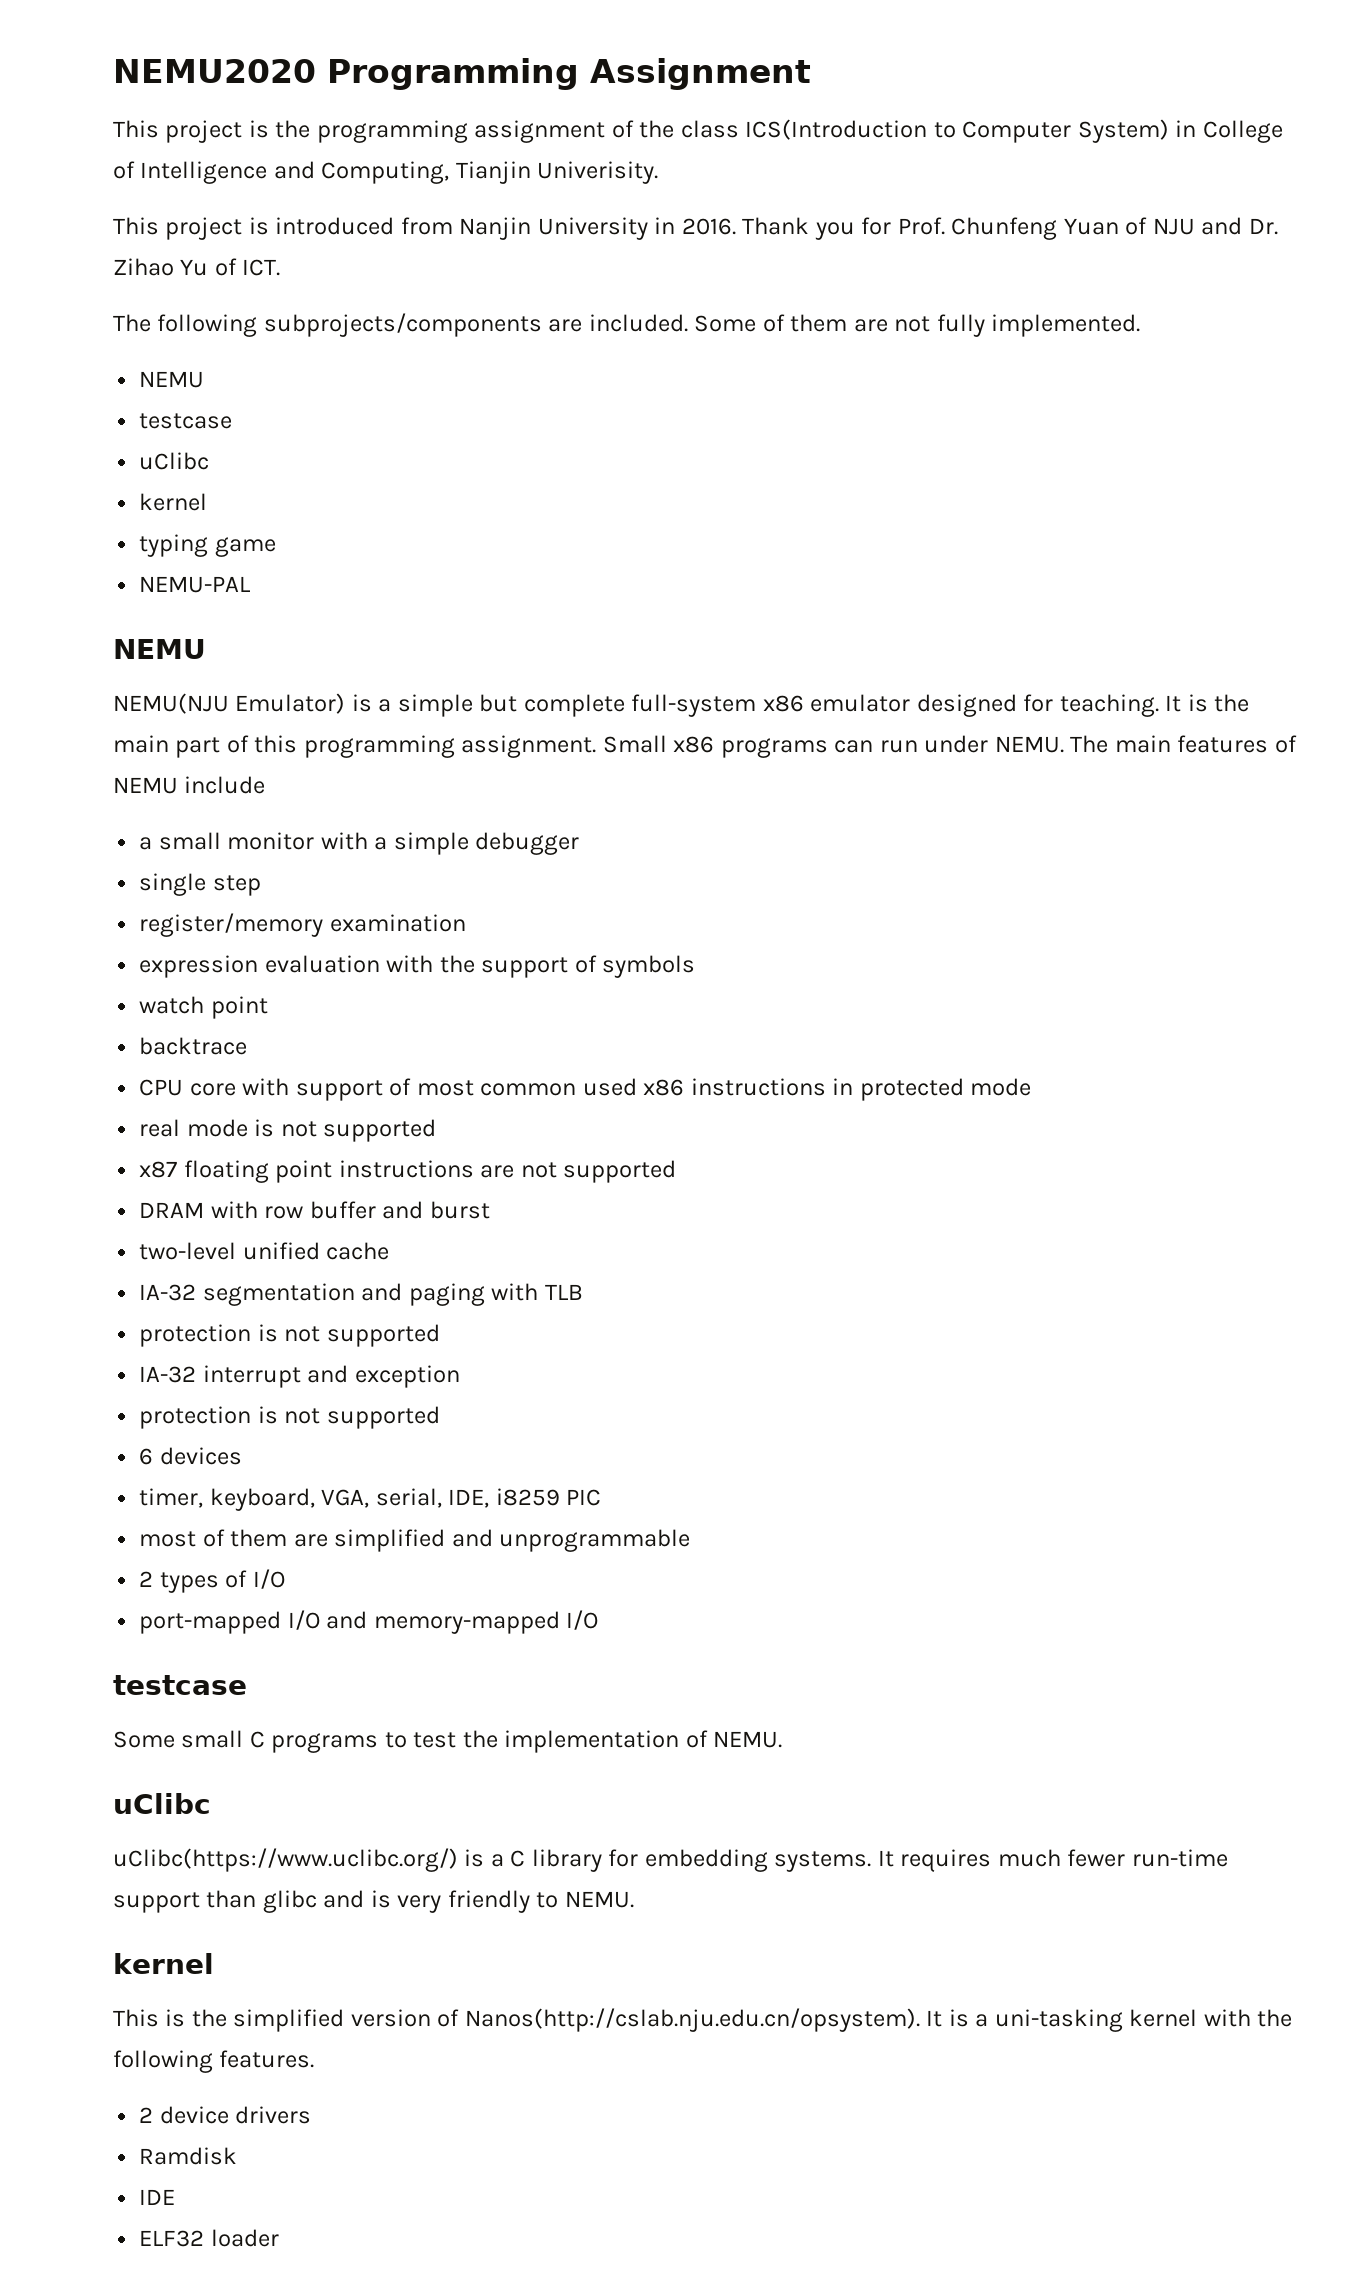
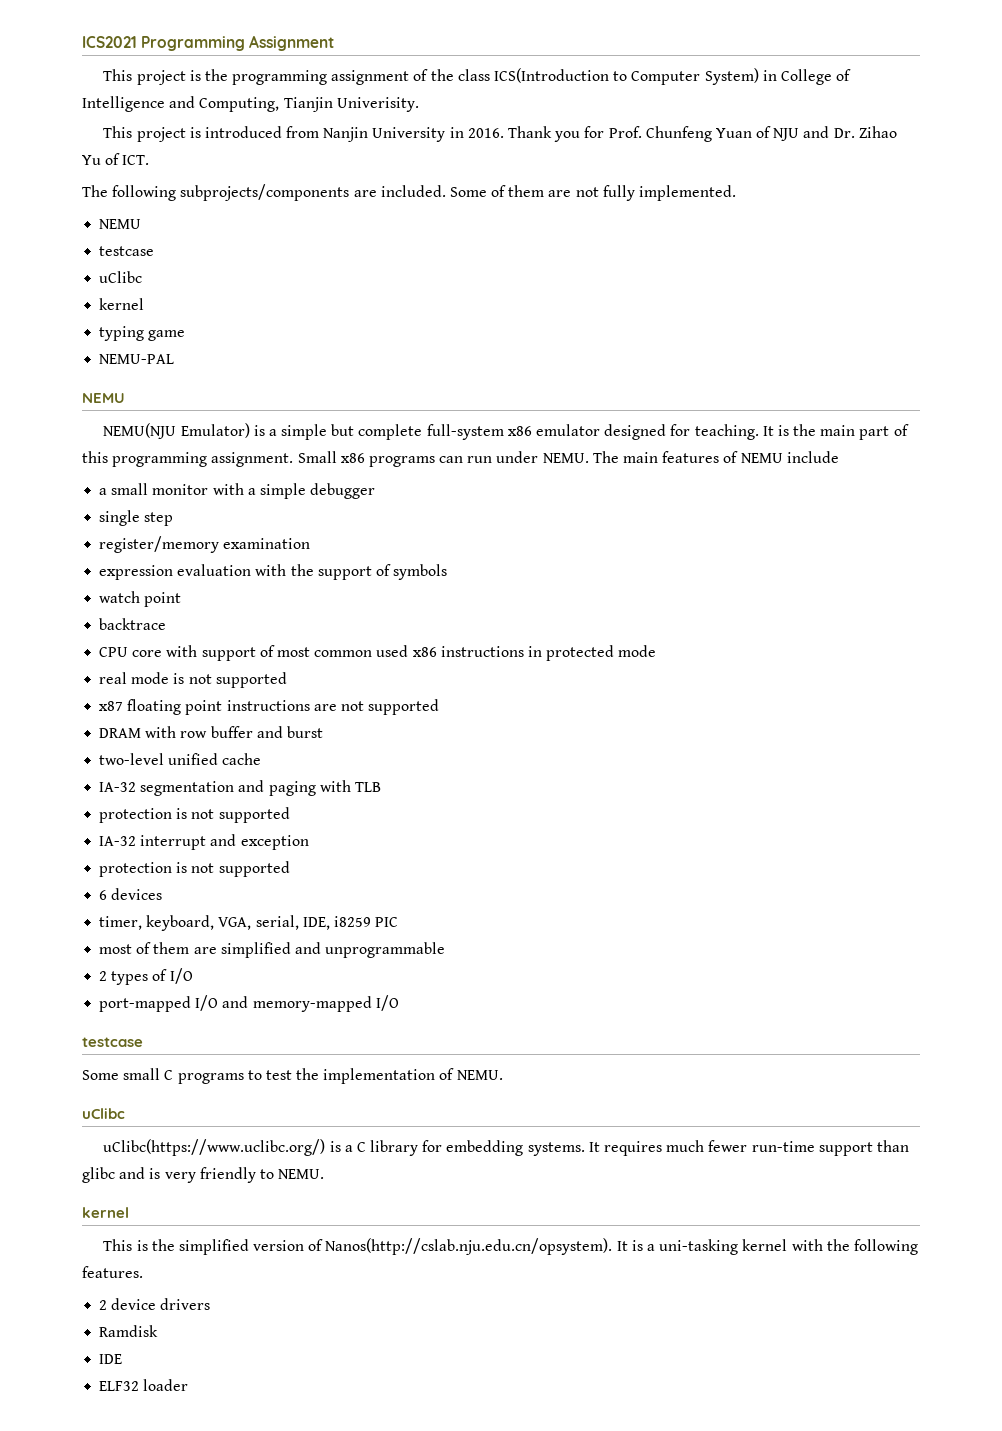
[113,59,316,83] NEMU2020 -> [82,36,137,48] ICS2021

